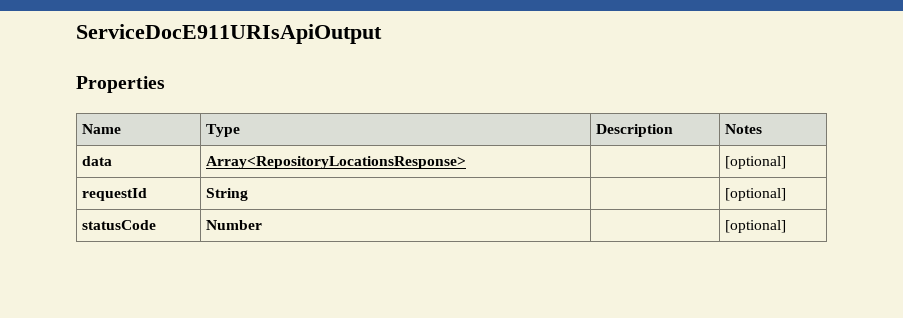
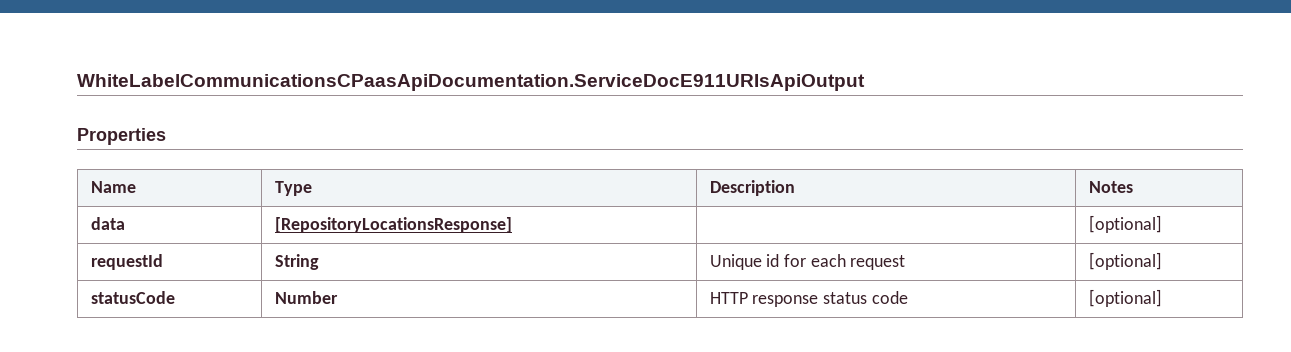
[76,24,382,44] ServiceDocE911URIsApiOutput -> [77,74,865,91] WhiteLabelCommunicationsCPaasApiDocumentation.ServiceDocE911URIsApiOutput
[206,156,467,169] Array<RepositoryLocationsResponse> -> [274,217,512,233] [RepositoryLocationsResponse]
(249, 194) none -> [709,254,906,270] Unique id for each request
(263, 225) none -> [709,291,908,307] HTTP response status code

